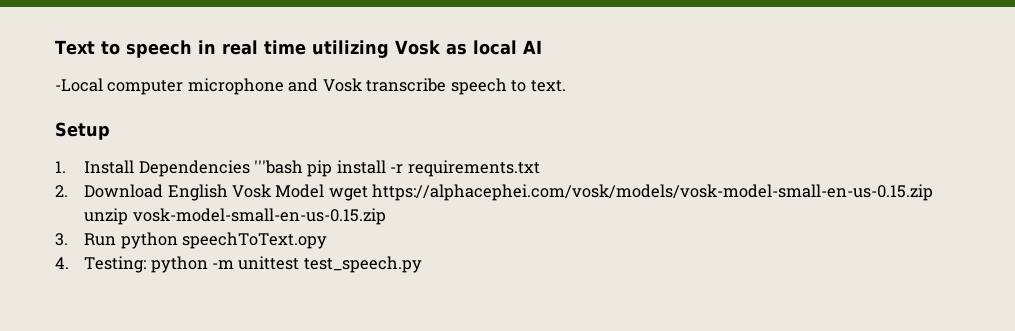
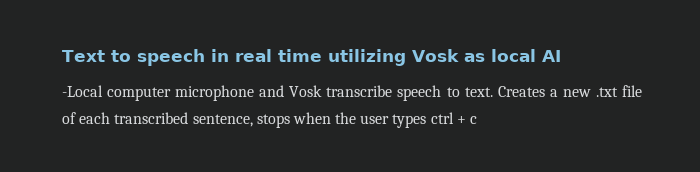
[55,122,110,140] [55,160,540,177] [55,184,934,201] [84,208,386,225] [55,232,328,249] [55,256,422,273] // Setup // 1. Install Dependencies '''bash pip install -r requirements.txt // 2. Download English Vosk Model wget https://alphacephei.com/vosk/models/vosk-model-small-en-us-0.15.zip unzip vosk-model-small-en-us-0.15.zip // 3. Run python speechToText.opy // 4. Testing: python -m unittest test_speech.py -> [497,85,643,97] [62,112,478,128] Creates a new .txt file of each transcribed sentence, stops when the user types ctrl + c

